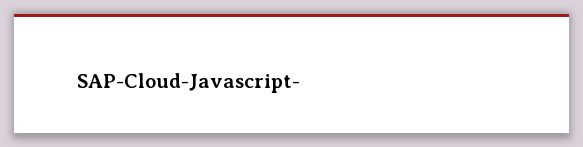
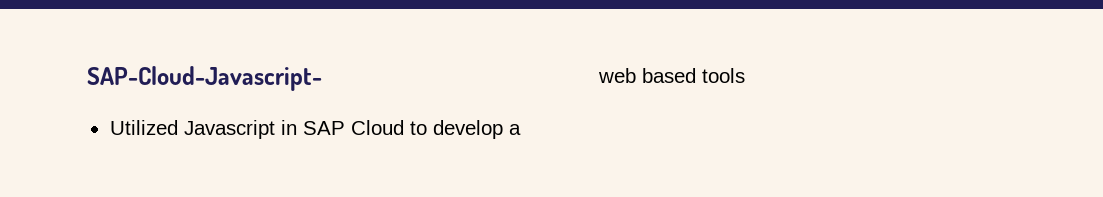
(300, 83) none -> [109,120,521,139] [597,68,745,83] // Utilized Javascript in SAP Cloud to develop a web based tools

